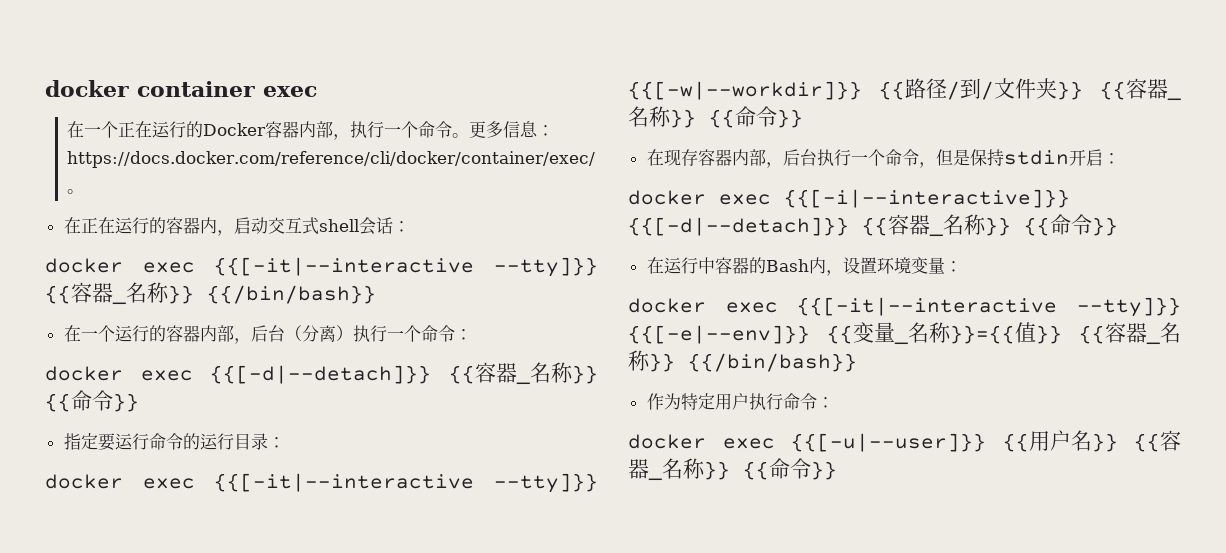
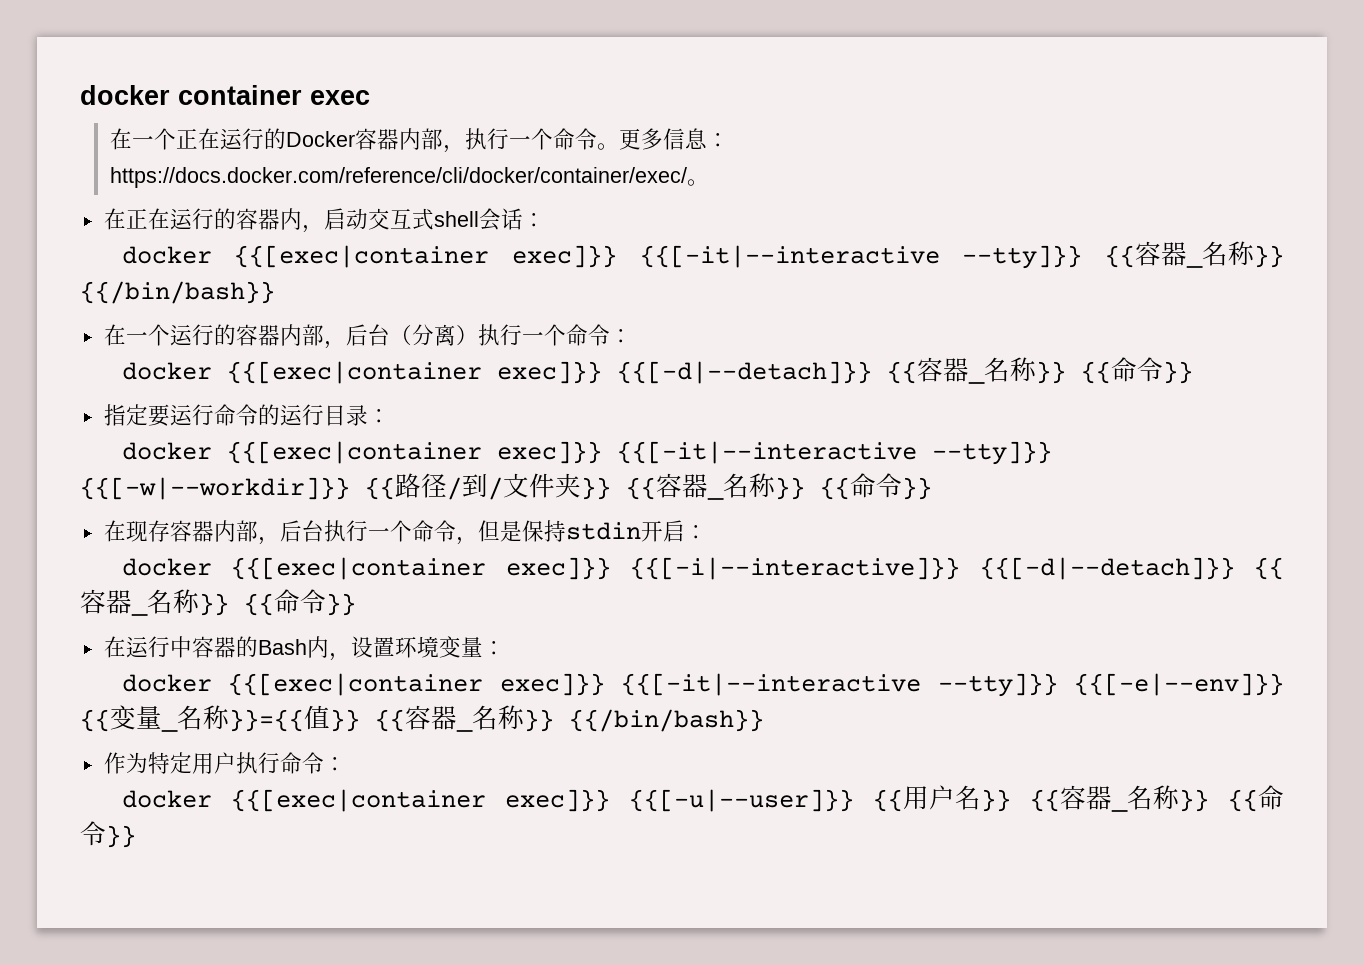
[142,262,195,273] exec -> [234,245,618,268] {{[exec|container exec]}}
[140,370,193,381] exec -> [226,361,602,384] {{[exec|container exec]}}
[142,478,195,489] exec -> [226,441,602,464] {{[exec|container exec]}}
[719,194,771,205] exec -> [231,557,611,580] {{[exec|container exec]}}
[725,302,778,313] exec -> [228,673,605,696] {{[exec|container exec]}}
[722,438,775,449] exec -> [230,789,610,812] {{[exec|container exec]}}

